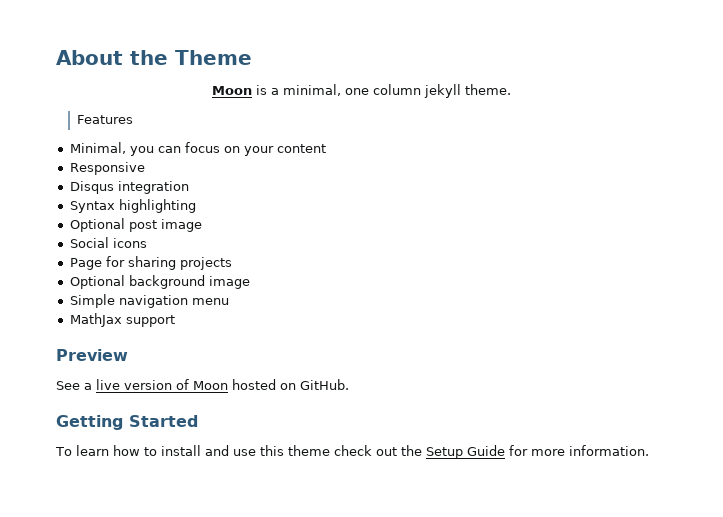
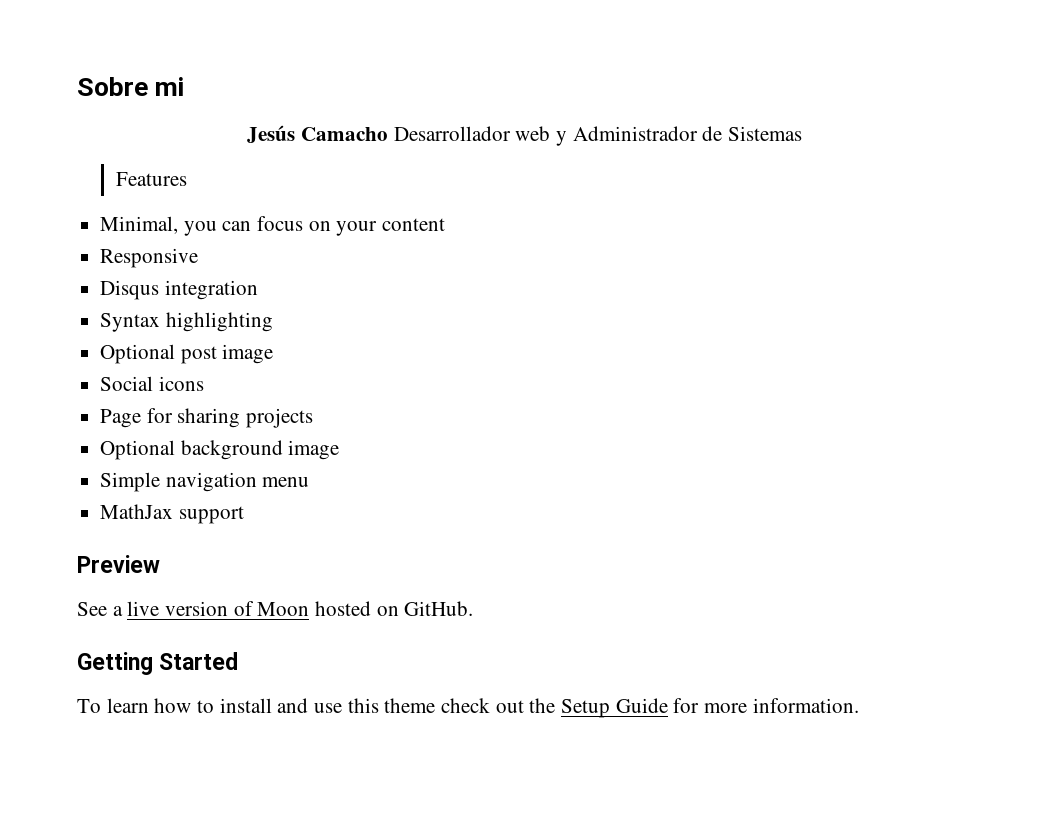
[56,50,252,65] [212,84,511,98] About the Theme // Moon is a minimal, one column jekyll theme. -> [77,77,185,96] [247,125,802,146] Sobre mi // Jesús Camacho Desarrollador web y Administrador de Sistemas

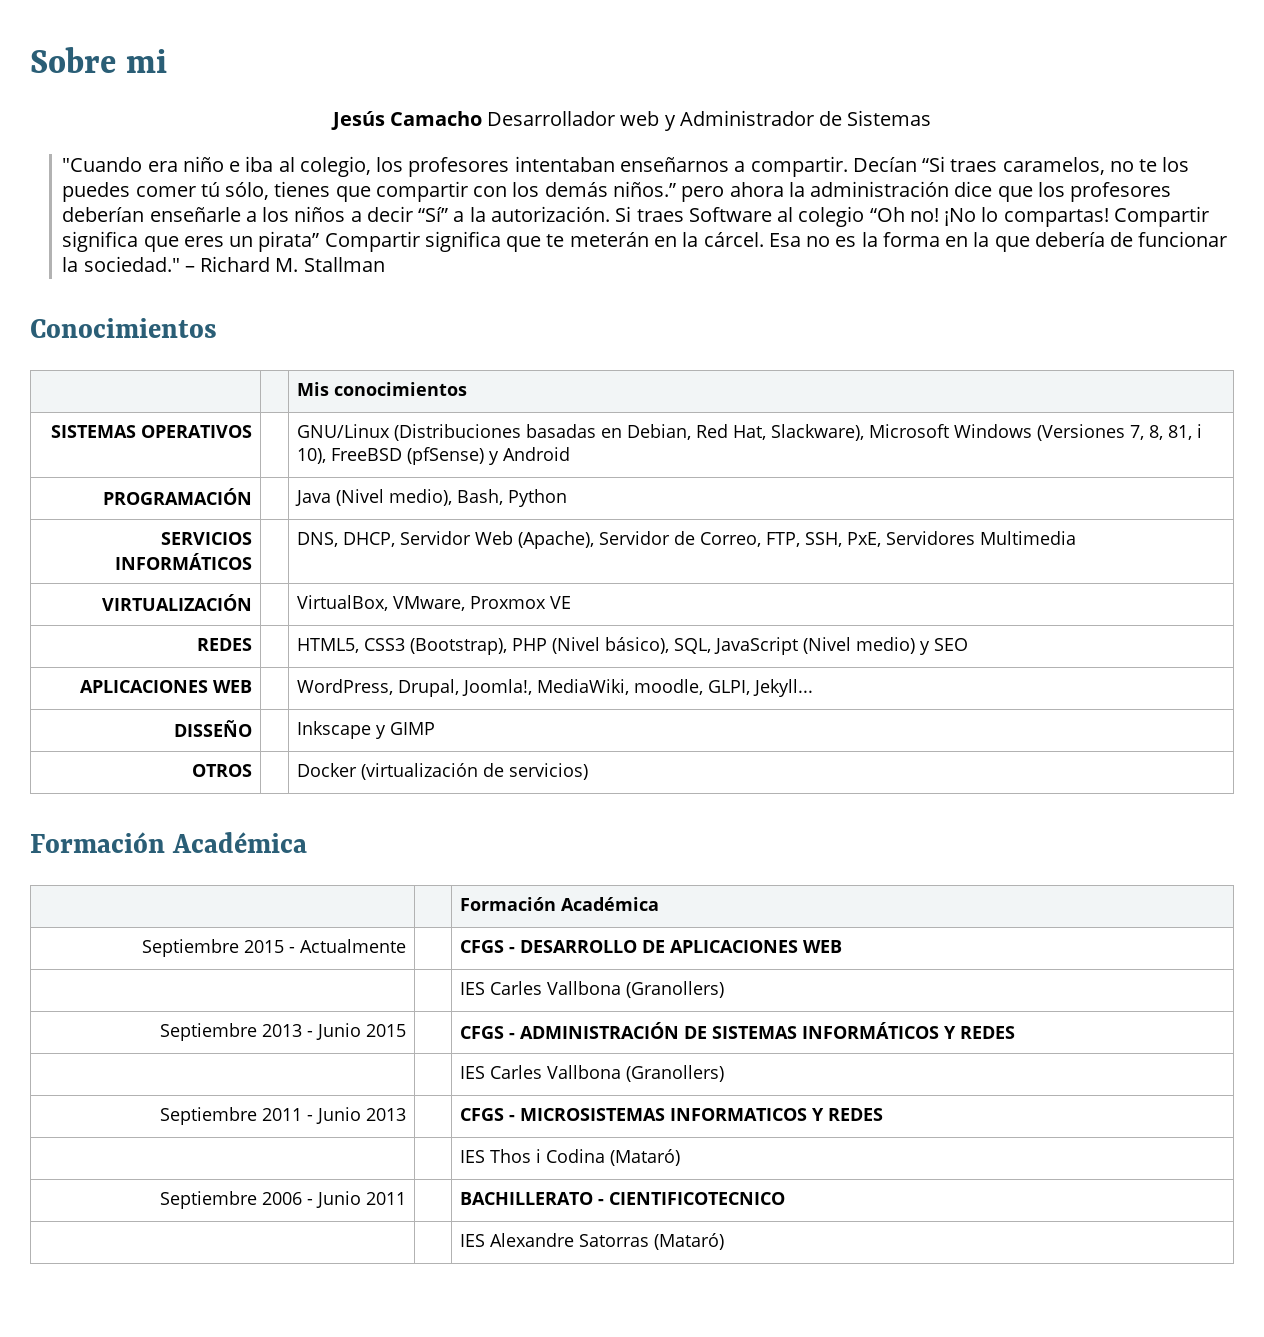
[115,172,187,186] [100,216,446,236] [100,248,199,268] [100,280,258,300] [100,312,273,332] [100,344,274,364] [100,376,204,391] [100,408,314,428] [100,440,340,460] [100,472,310,492] [100,504,244,524] [77,555,160,573] [77,601,474,616] [77,652,239,675] [77,698,859,718] Features // Minimal, you can focus on your content // Responsive // Disqus integration // Syntax highlighting // Optional post image // Social icons // Page for sharing projects // Optional background image // Simple navigation menu // MathJax support // Preview // See a live version of Moon hosted on GitHub. // Getting Started // To learn how to install and use this theme check out the Setup Guide for more information. -> [62,156,1190,177] [62,181,1172,202] [62,206,1209,227] [62,231,1228,252] [62,256,385,272] [30,318,217,338] [297,382,468,396] [50,425,252,438] [297,424,1203,441] [297,447,571,465] [102,488,252,505] [295,489,568,507] [160,532,252,545] [114,553,252,570] [297,531,1076,549] [101,594,252,611] [297,595,572,611] [196,638,252,651] [297,637,969,655] [79,680,252,693] [297,679,814,697] [173,720,252,737] [297,721,436,739] [191,764,252,777] [297,763,589,780] [30,832,308,853] [460,897,660,911] [141,939,406,957] [460,940,843,953] [460,981,725,998] [159,1023,406,1041] [460,1022,1016,1039] [460,1065,725,1082] [159,1107,406,1125] [460,1108,884,1121] [460,1149,681,1166] [159,1191,406,1209] [460,1192,786,1205] [460,1233,725,1250] "Cuando era niño e iba al colegio, los profesores intentaban enseñarnos a compartir. Decían “Si traes caramelos, no te los puedes comer tú sólo, tienes que compartir con los demás niños.” pero ahora la administración dice que los profesores deberían enseñarle a los niños a decir “Sí” a la autorización. Si traes Software al colegio “Oh no! ¡No lo compartas! Compartir significa que eres un pirata” Compartir significa que te meterán en la cárcel. Esa no es la forma en la que debería de funcionar la sociedad." – Richard M. Stallman // Conocimientos // | | Mis conocimientos // SISTEMAS OPERATIVOS | | GNU/Linux (Distribuciones basadas en Debian, Red Hat, Slackware), Microsoft Windows (Versiones 7, 8, 81, i 10), FreeBSD (pfSense) y Android // PROGRAMACIÓN | | Java (Nivel medio), Bash, Python // SERVICIOS INFORMÁTICOS | | DNS, DHCP, Servidor Web (Apache), Servidor de Correo, FTP, SSH, PxE, Servidores Multimedia // VIRTUALIZACIÓN | | VirtualBox, VMware, Proxmox VE // REDES | | HTML5, CSS3 (Bootstrap), PHP (Nivel básico), SQL, JavaScript (Nivel medio) y SEO // APLICACIONES WEB | | WordPress, Drupal, Joomla!, MediaWiki, moodle, GLPI, Jekyll... // DISSEÑO | | Inkscape y GIMP // OTROS | | Docker (virtualización de servicios) // Formación Académica // | | Formación Académica // Septiembre 2015 - Actualmente | | CFGS - DESARROLLO DE APLICACIONES WEB // | | IES Carles Vallbona (Granollers) // Septiembre 2013 - Junio 2015 | | CFGS - ADMINISTRACIÓN DE SISTEMAS INFORMÁTICOS Y REDES // | | IES Carles Vallbona (Granollers) // Septiembre 2011 - Junio 2013 | | CFGS - MICROSISTEMAS INFORMATICOS Y REDES // | | IES Thos i Codina (Mataró) // Septiembre 2006 - Junio 2011 | | BACHILLERATO - CIENTIFICOTECNICO // | | IES Alexandre Satorras (Mataró)

